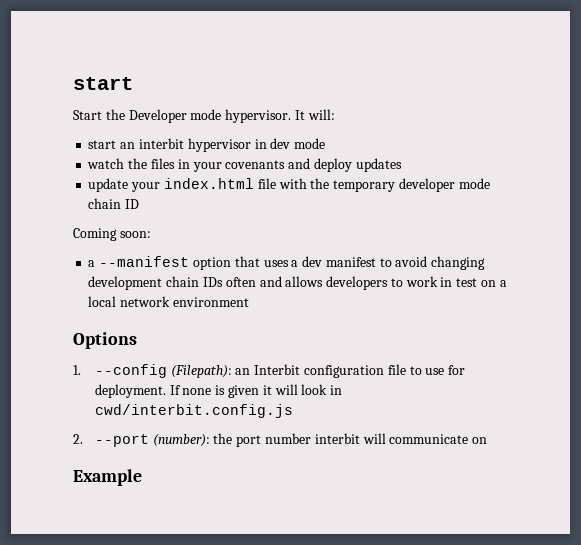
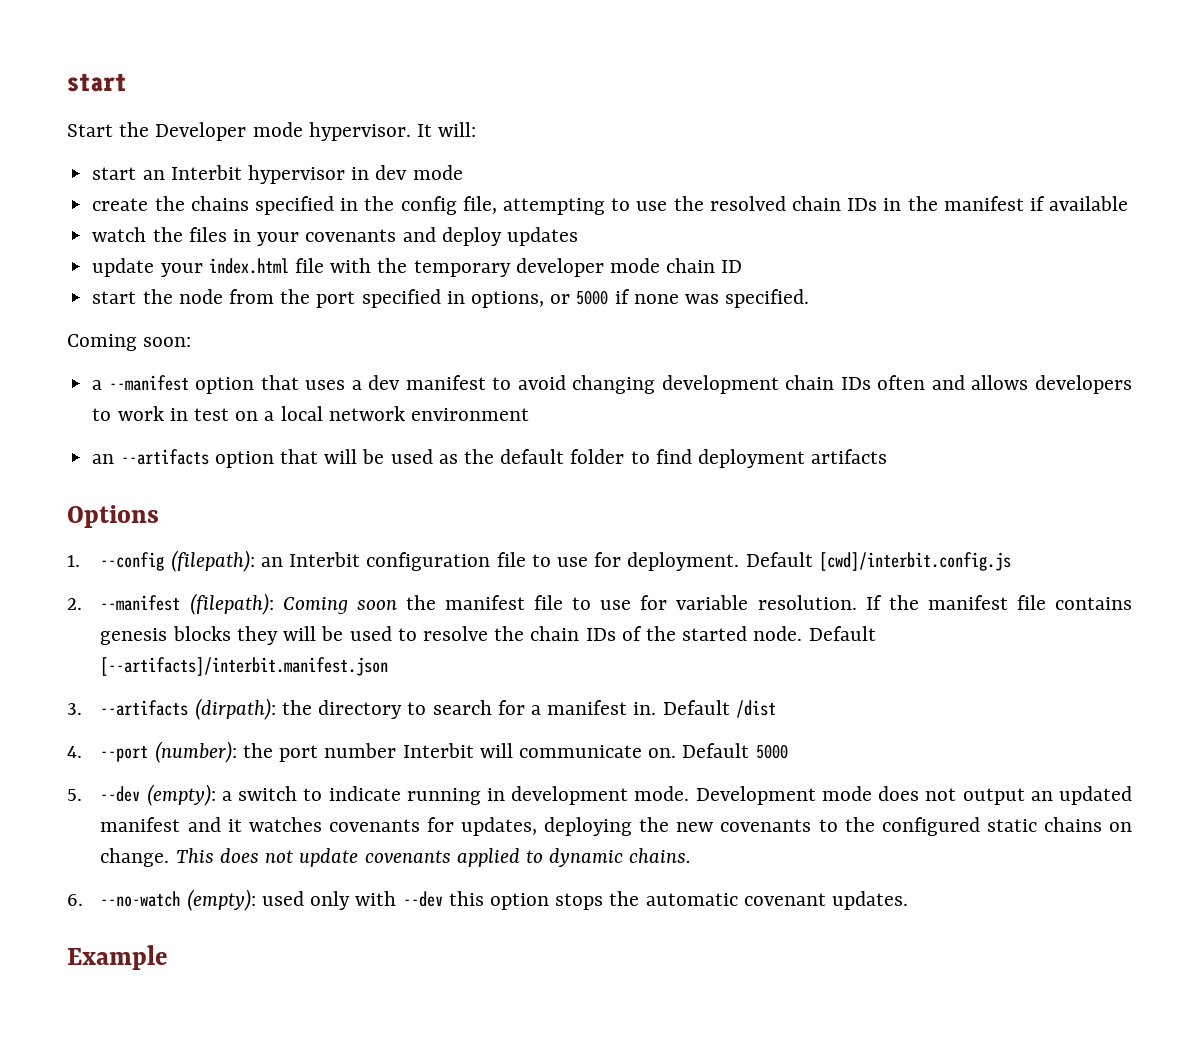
[138,138,184,149] interbit -> [170,165,242,180] Interbit
(326, 143) none -> [92,196,1129,215] // create the chains specified in the config file, attempting to use the resolved chain IDs in the manifest if available
(140, 204) none -> [92,289,810,308] // start the node from the port specified in options, or 5000 if none was specified.
(249, 302) none -> [92,449,888,468] // an --artifacts option that will be used as the default folder to find deployment artifacts
[170,365,232,378] (Filepath): -> [170,550,255,572] (filepath):
[169,384,343,398] [94,404,293,418] [73,434,83,444] If none is given it will look in cwd/interbit.config.js // 2. -> [745,552,1011,571] [67,593,1132,615] [100,626,876,645] [100,657,389,676] [67,698,776,720] [67,746,82,758] Default [cwd]/interbit.config.js // 2. --manifest (filepath): Coming soon the manifest file to use for variable resolution. If the manifest file contains genesis blocks they will be used to resolve the chain IDs of the started node. Default [--artifacts]/interbit.manifest.json // 3. --artifacts (dirpath): the directory to search for a manifest in. Default /dist // 4.
[314,433,360,444] interbit -> [402,743,474,758] Interbit
[472,437,488,444] on -> [648,743,788,759] [67,784,1132,806] [100,817,1132,836] [100,848,692,867] [67,889,909,911] on. Default 5000 // 5. --dev (empty): a switch to indicate running in development mode. Development mode does not output an updated manifest and it watches covenants for updates, deploying the new covenants to the configured static chains on change. This does not update covenants applied to dynamic chains. // 6. --no-watch (empty): used only with --dev this option stops the automatic covenant updates.

